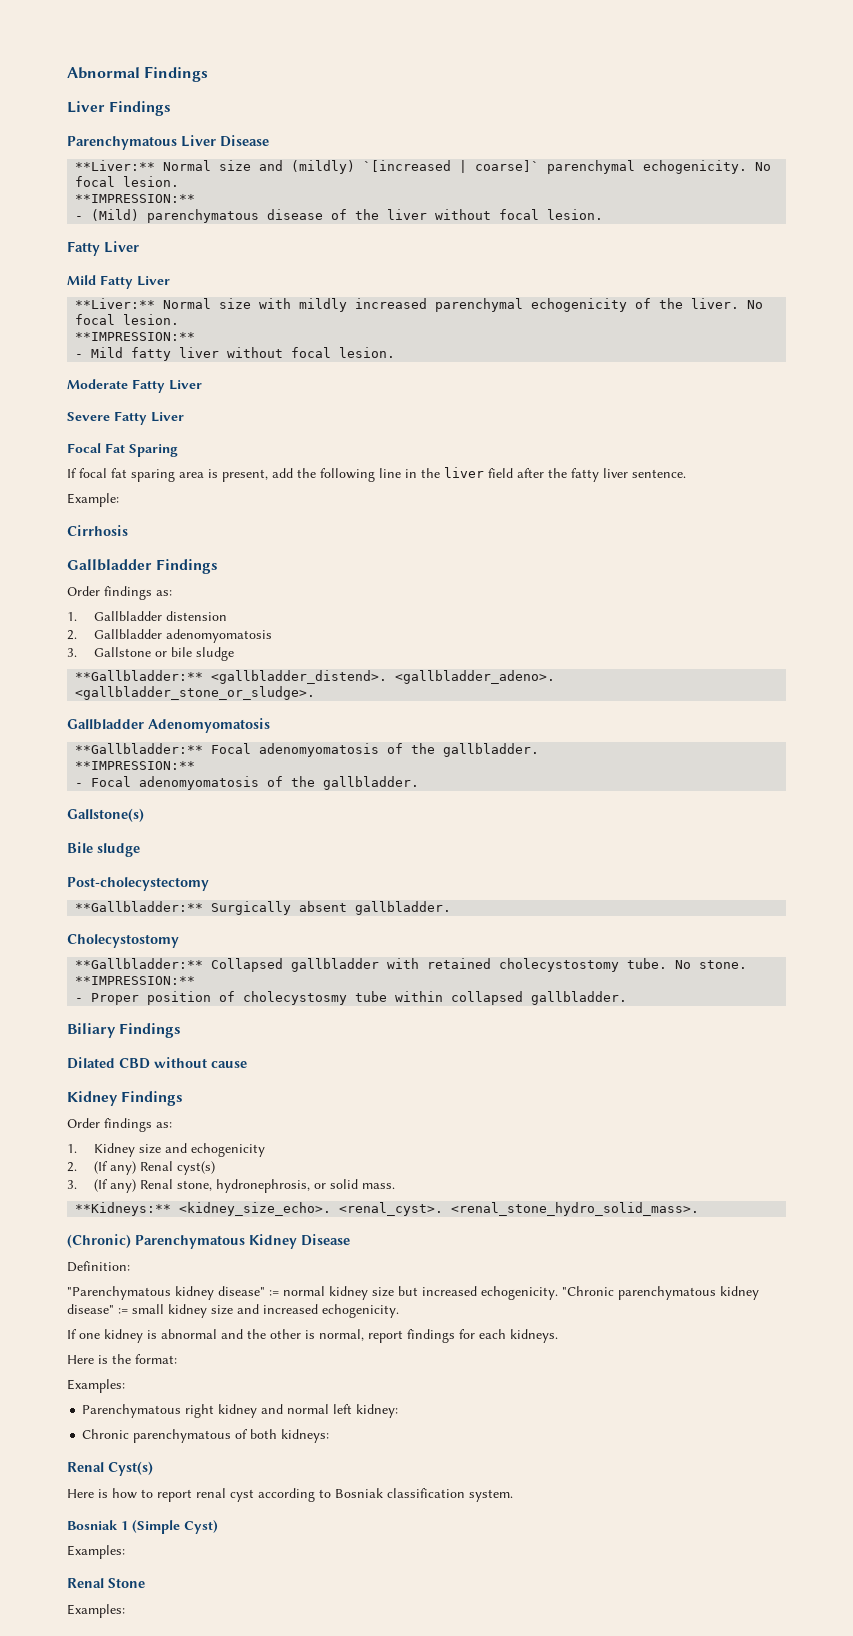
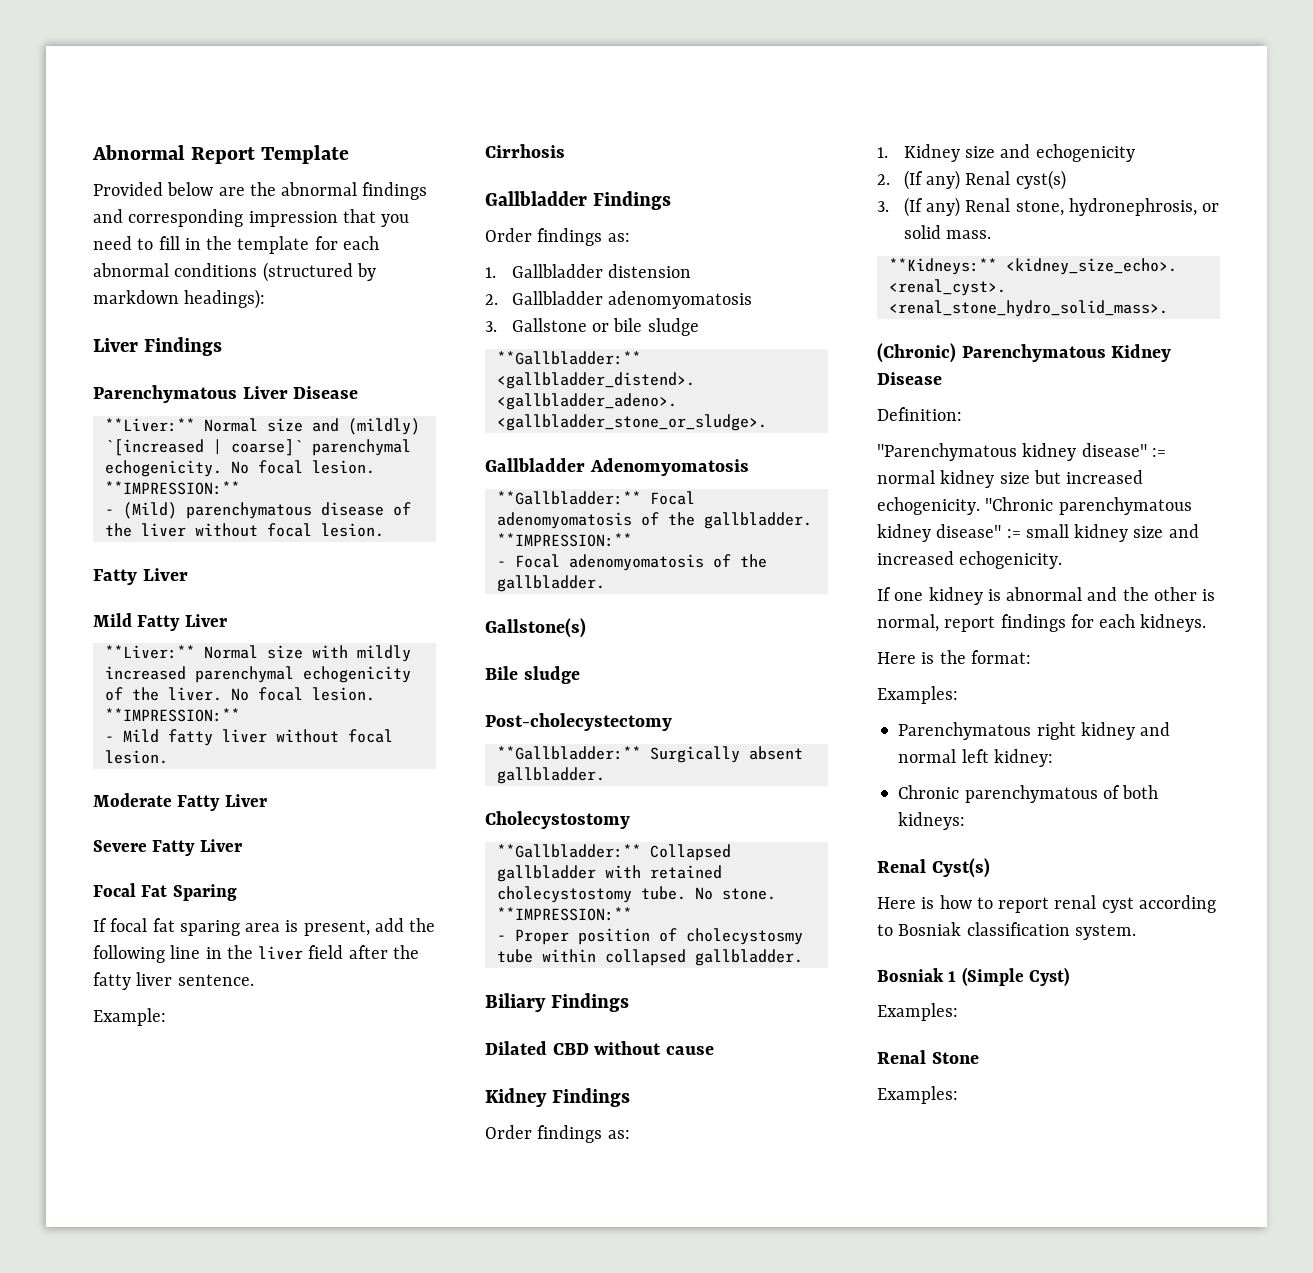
[144,66,209,82] Findings -> [191,145,350,164] [93,182,428,200] [93,209,410,227] [93,236,379,254] [93,262,376,282] [93,289,266,309] Report Template // Provided below are the abnormal findings and corresponding impression that you need to fill in the template for each abnormal conditions (structured by markdown headings):

